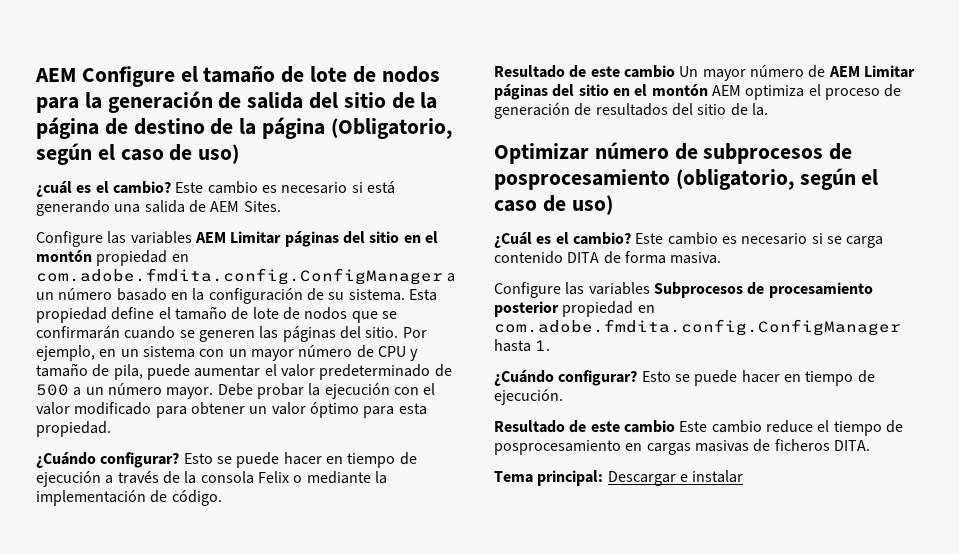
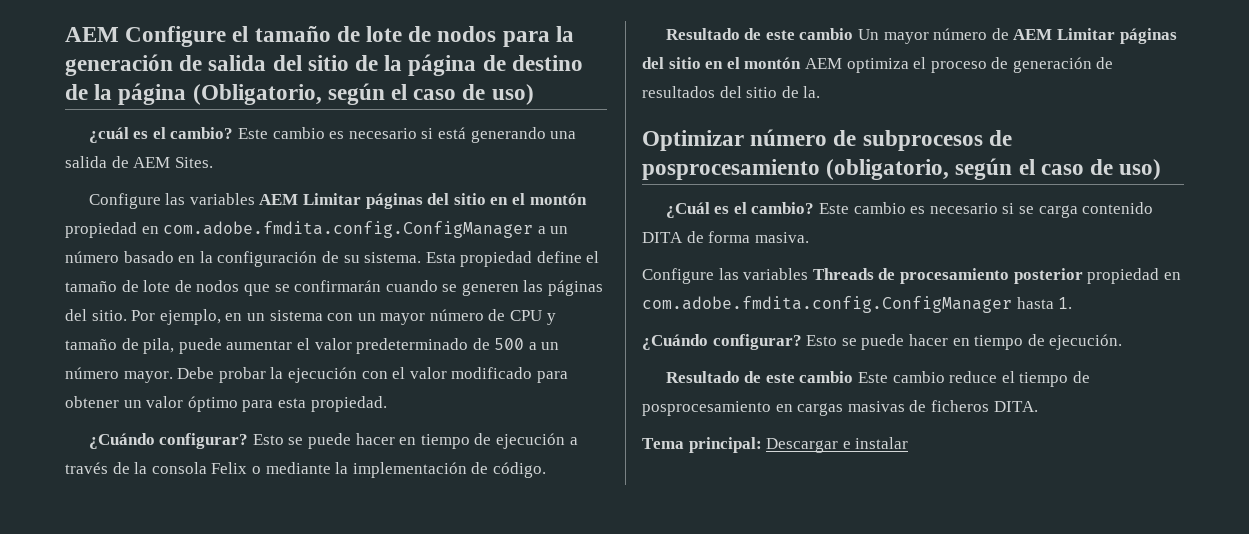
[653,282,743,298] Subprocesos -> [812,268,874,280] Threads

